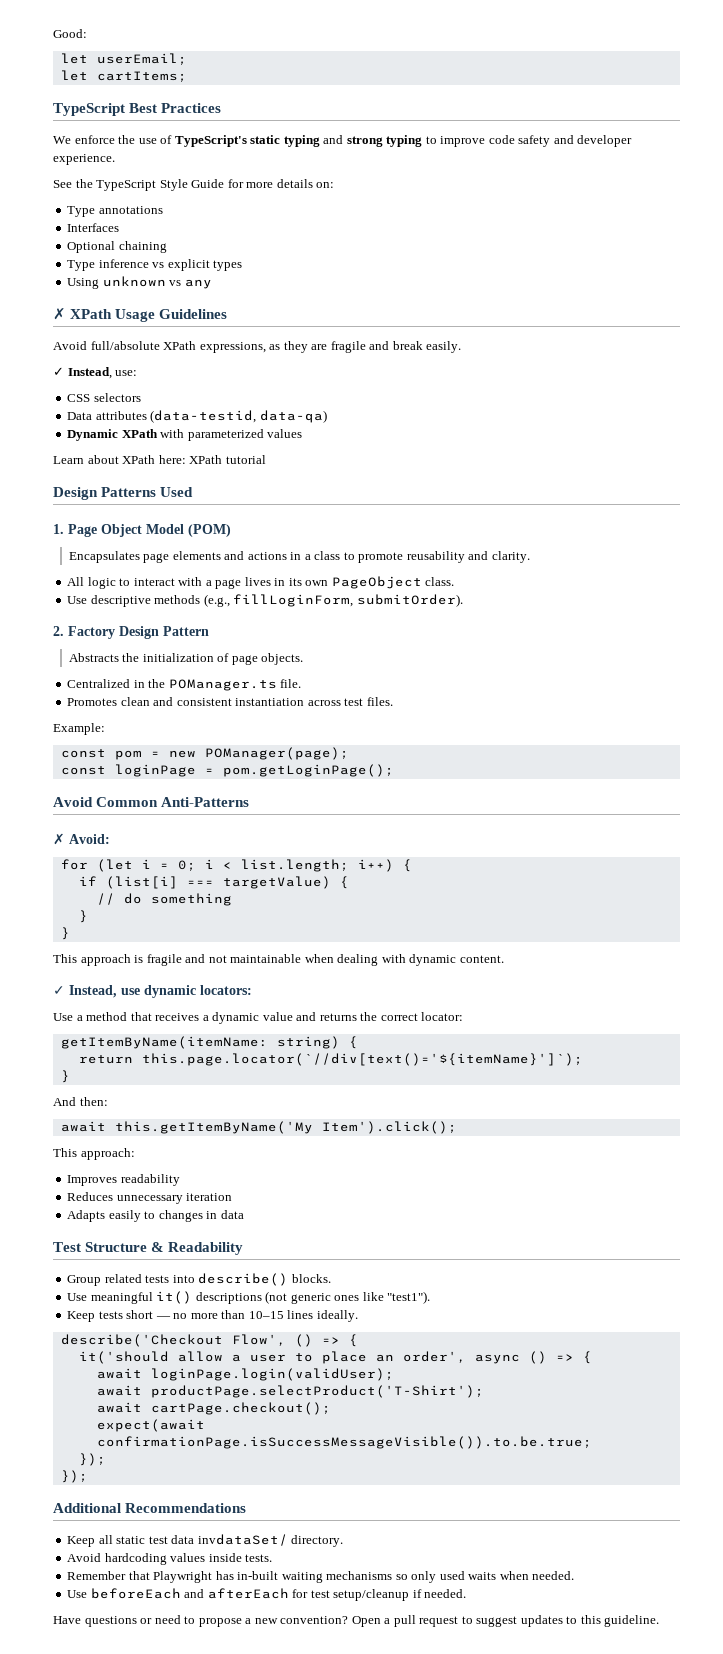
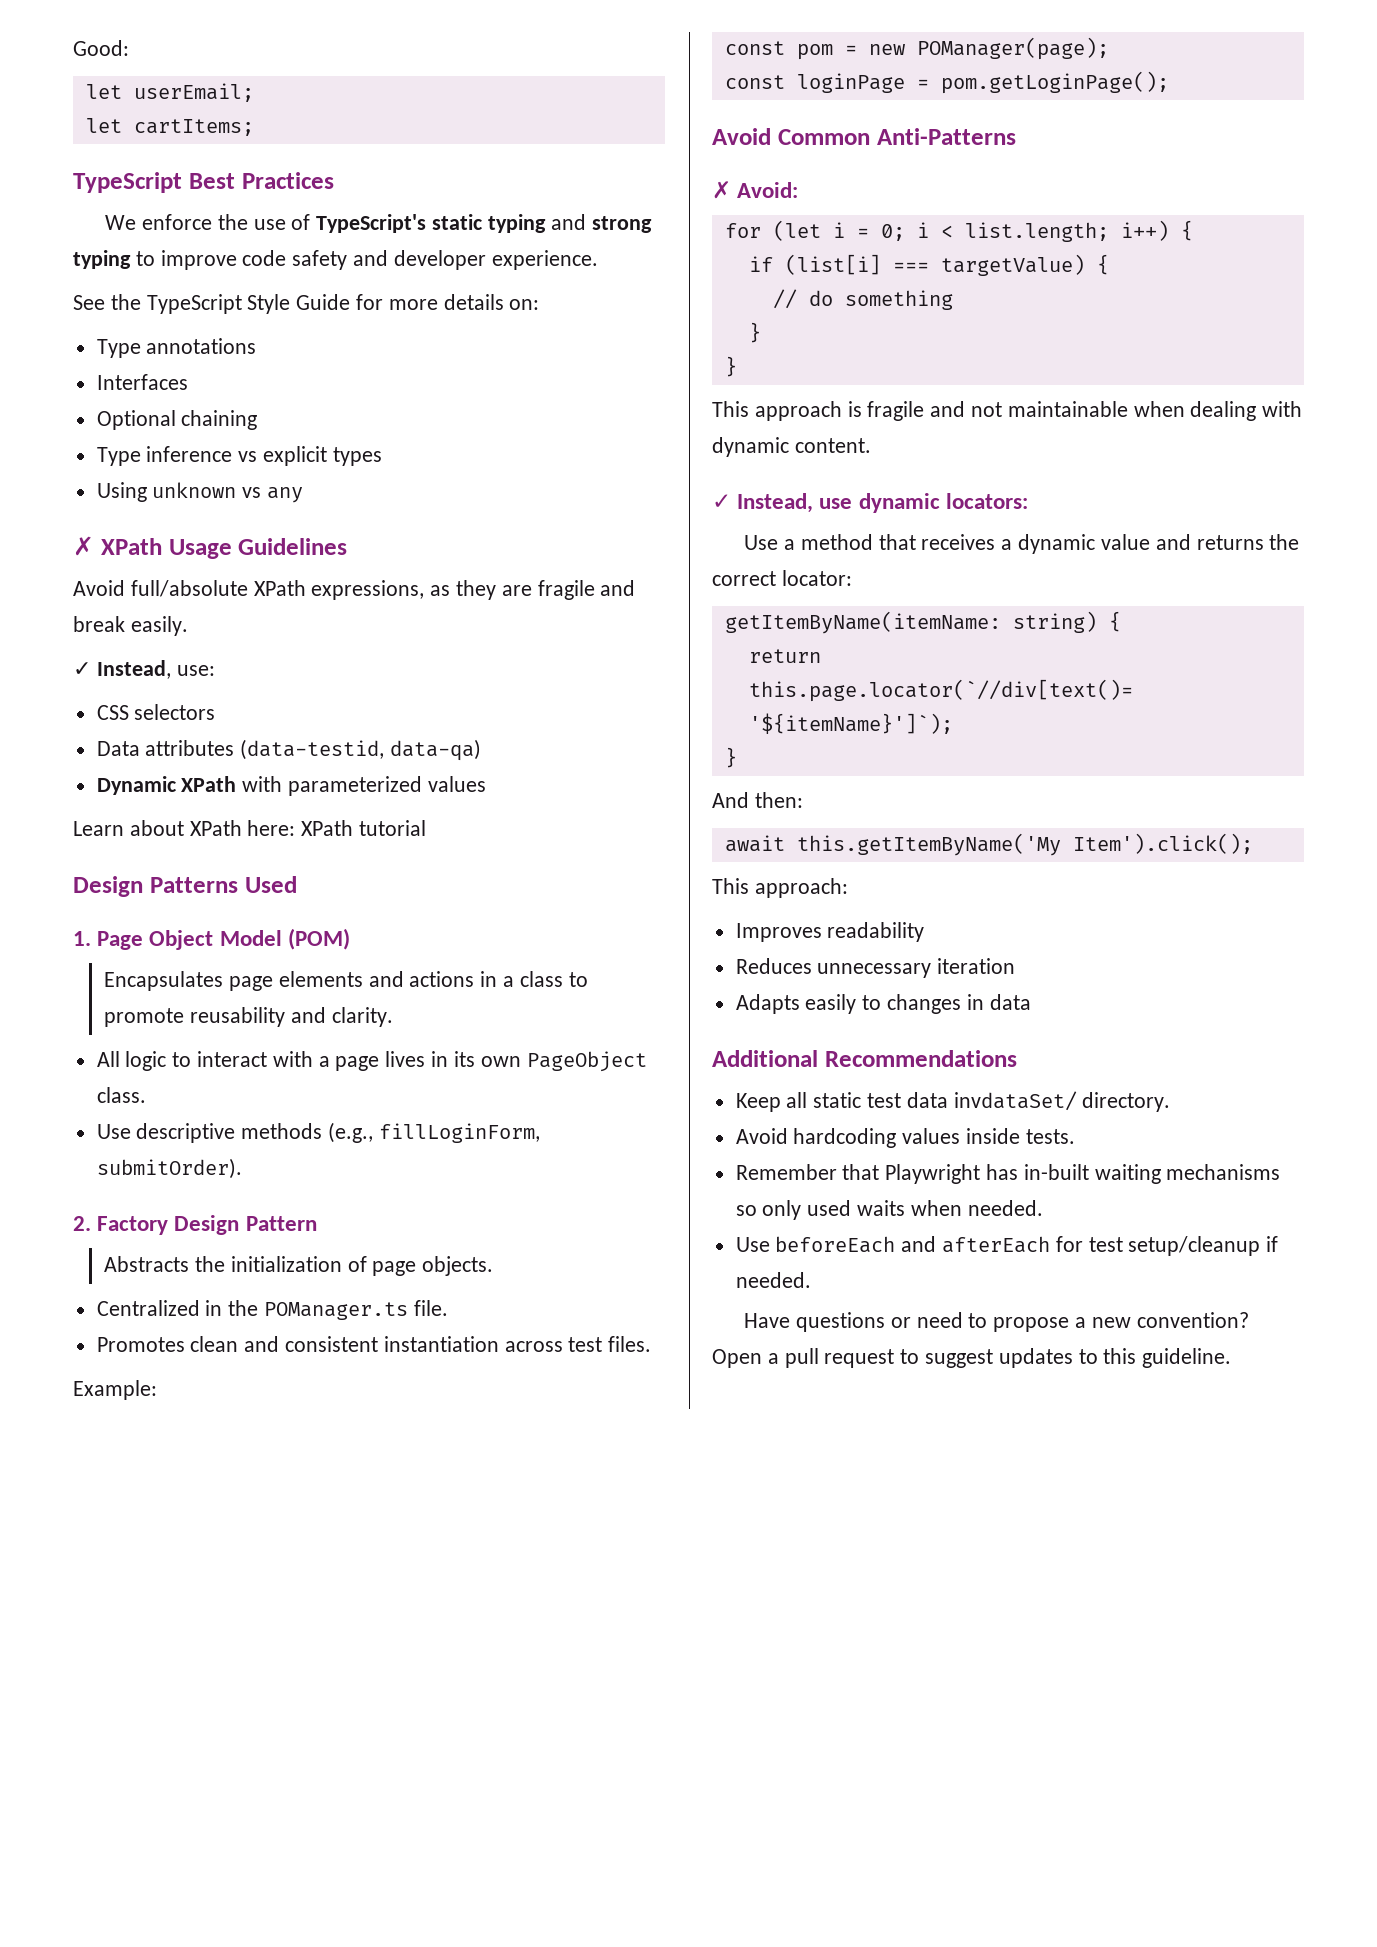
[53,1242,244,1255] [67,1273,331,1286] [67,1291,431,1304] [67,1310,358,1322] [60,1334,358,1347] [78,1351,592,1364] [96,1368,394,1381] [96,1385,484,1398] [96,1402,331,1415] [96,1419,205,1432] [96,1436,592,1449] [78,1453,106,1466] [60,1470,88,1483] // Test Structure & Readability // Group related tests into describe() blocks. // Use meaningful it() descriptions (not generic ones like "test1"). // Keep tests short — no more than 10–15 lines ideally. // describe('Checkout Flow', () => { // it('should allow a user to place an order', async () => { // await loginPage.login(validUser); // await productPage.selectProduct('T-Shirt'); // await cartPage.checkout(); // expect(await confirmationPage.isSuccessMessageVisible()).to.be.true; // }); // }); -> (1031, 1002) none

